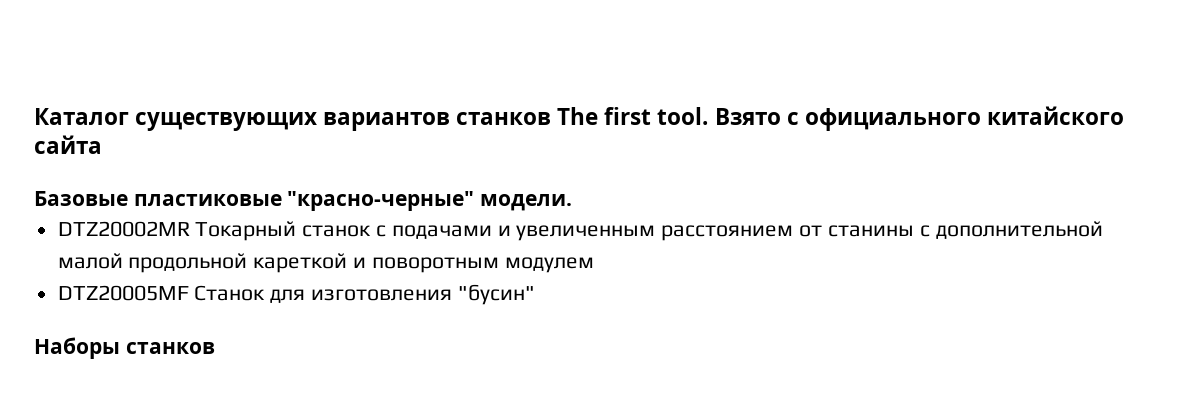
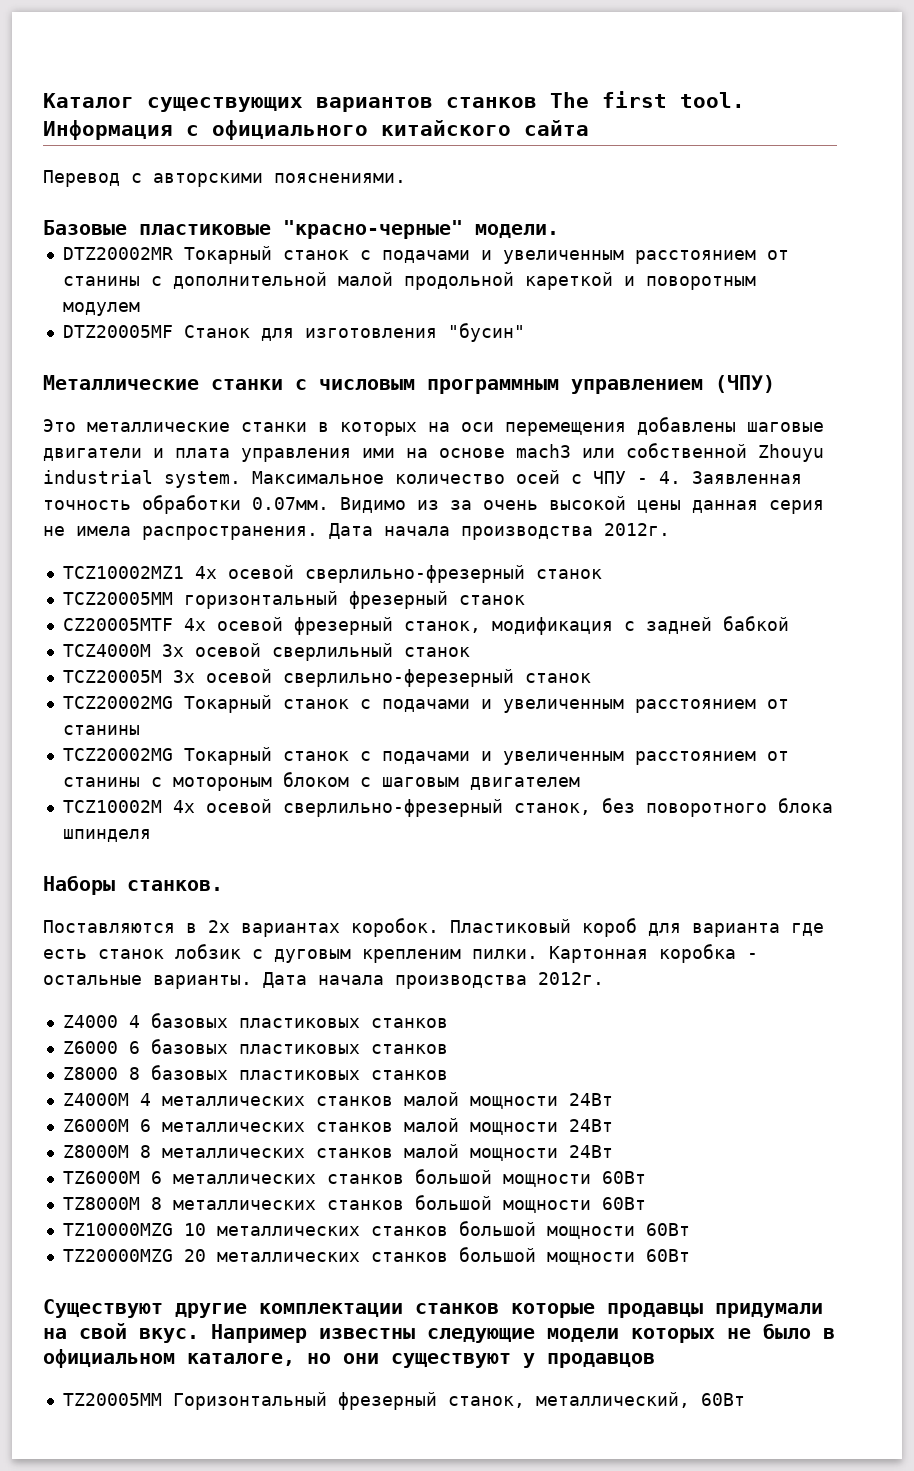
[714,108,781,125] Взято -> [43,120,173,140] Информация
(102, 144) none -> [43,170,406,187] // Перевод с авторскими пояснениями.
[34,337,215,359] Наборы станков -> [43,375,775,394] [43,417,824,436] [43,443,824,462] [43,470,802,488] [43,495,824,514] [43,523,670,540] [62,565,602,583] [62,591,525,609] [62,616,789,635] [62,643,470,661] [62,669,591,687] [62,695,789,713] [62,725,140,735] [62,747,789,765] [62,772,580,791] [62,798,833,817] [62,829,151,842] [43,875,223,895] [43,918,824,937] [43,944,758,963] [43,972,604,989] [62,1013,448,1028] [62,1039,448,1054] [62,1065,448,1080] [62,1092,613,1109] [62,1118,613,1135] [62,1144,613,1161] [62,1169,646,1187] [62,1195,646,1213] [62,1221,690,1239] [62,1247,690,1265] [43,1299,823,1318] [43,1323,835,1343] [43,1349,655,1368] [62,1392,745,1410] Металлические станки с числовым программным управлением (ЧПУ) // Это металлические станки в которых на оси перемещения добавлены шаговые двигатели и плата управления ими на основе mach3 или собственной Zhouyu industrial system. Максимальное количество осей с ЧПУ - 4. Заявленная точность обработки 0.07мм. Видимо из за очень высокой цены данная серия не имела распространения. Дата начала производства 2012г. // TCZ10002MZ1 4х осевой сверлильно-фрезерный станок // TCZ20005MM горизонтальный фрезерный станок // CZ20005MTF 4х осевой фрезерный станок, модификация с задней бабкой // TCZ4000M 3х осевой сверлильный станок // TCZ20005M 3х осевой сверлильно-ферезерный станок // TCZ20002MG Токарный станок с подачами и увеличенным расстоянием от станины // TCZ20002MG Токарный станок с подачами и увеличенным расстоянием от станины с мотороным блоком с шаговым двигателем // TCZ10002M 4х осевой сверлильно-фрезерный станок, без поворотного блока шпинделя // Наборы станков. // Поставляются в 2х вариантах коробок. Пластиковый короб для варианта где есть станок лобзик с дуговым крепленим пилки. Картонная коробка - остальные варианты. Дата начала производства 2012г. // Z4000 4 базовых пластиковых станков // Z6000 6 базовых пластиковых станков // Z8000 8 базовых пластиковых станков // Z4000M 4 металлических станков малой мощности 24Вт // Z6000M 6 металлических станков малой мощности 24Вт // Z8000M 8 металлических станков малой мощности 24Вт // TZ6000M 6 металлических станков большой мощности 60Вт // TZ8000M 8 металлических станков большой мощности 60Вт // TZ10000MZG 10 металлических станков большой мощности 60Вт // TZ20000MZG 20 металлических станков большой мощности 60Вт // Существуют другие комплектации станков которые продавцы придумали на свой вкус. Например известны следующие модели которых не было в официальном каталоге, но они существуют у продавцов // TZ20005MM Горизонтальный фрезерный станок, металлический, 60Вт

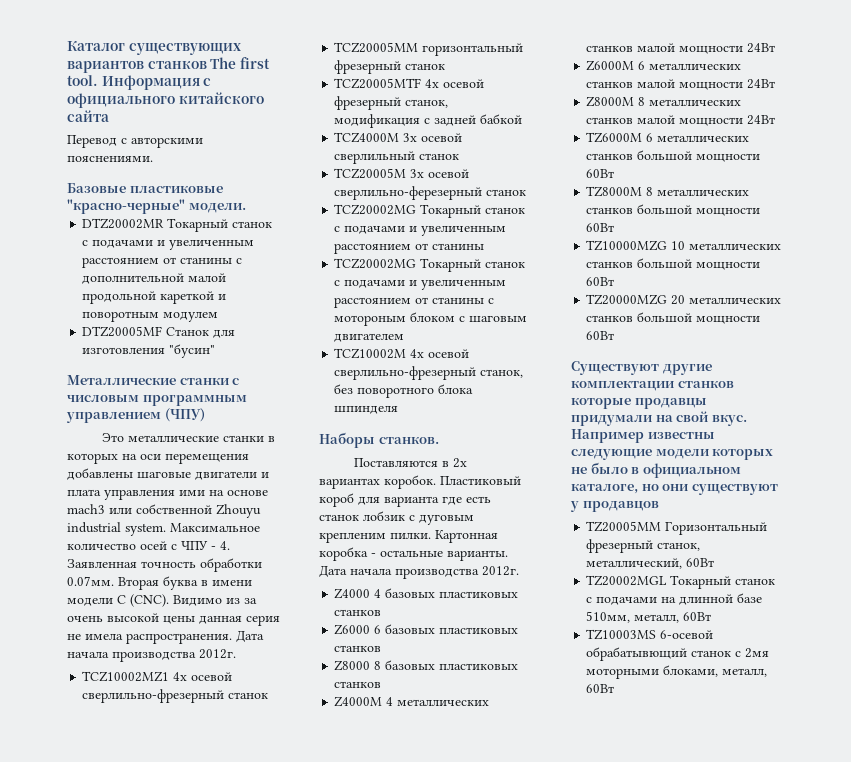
(329, 503) none -> [118,576,252,590] [67,594,169,607] Вторая буква в имени модели C (CNC).
[62,618,173,631] CZ20005MTF -> [334,78,422,89] TCZ20005MTF
(745, 1399) none -> [586,575,776,589] [586,593,763,605] [586,611,712,623] [586,629,714,640] [586,647,770,661] [586,665,768,679] [586,684,615,693] // TZ20002MGL Токарный станок с подачами на длинной базе 510мм, металл, 60Вт // TZ10003MS 6-осевой обрабатывющий станок с 2мя моторными блоками, металл, 60Вт

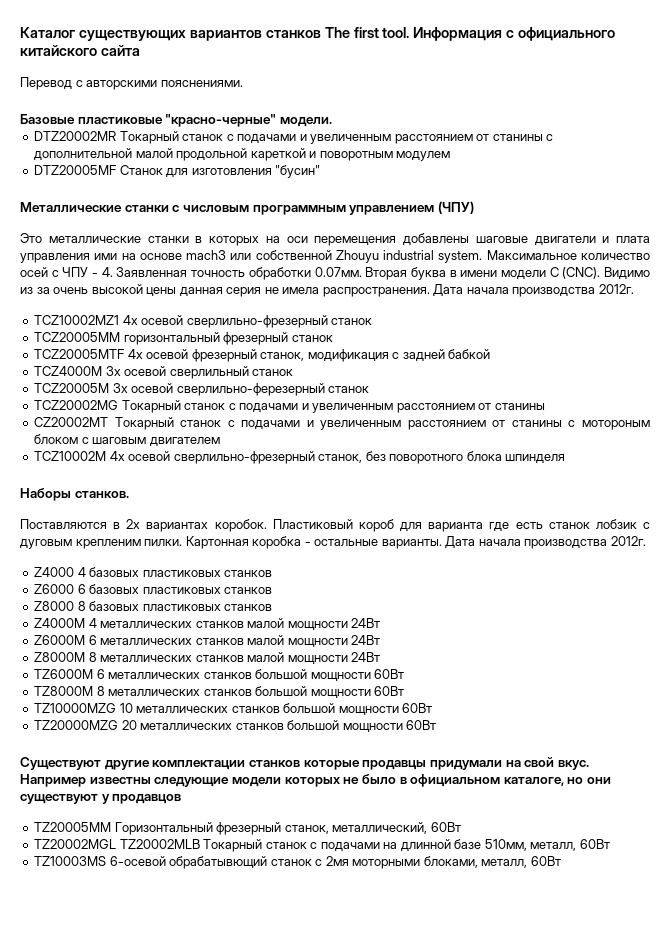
[334,258,417,269] TCZ20002MG -> [34,417,109,427] CZ20002MT
(668, 580) none -> [119,839,200,849] TZ20002MLB

